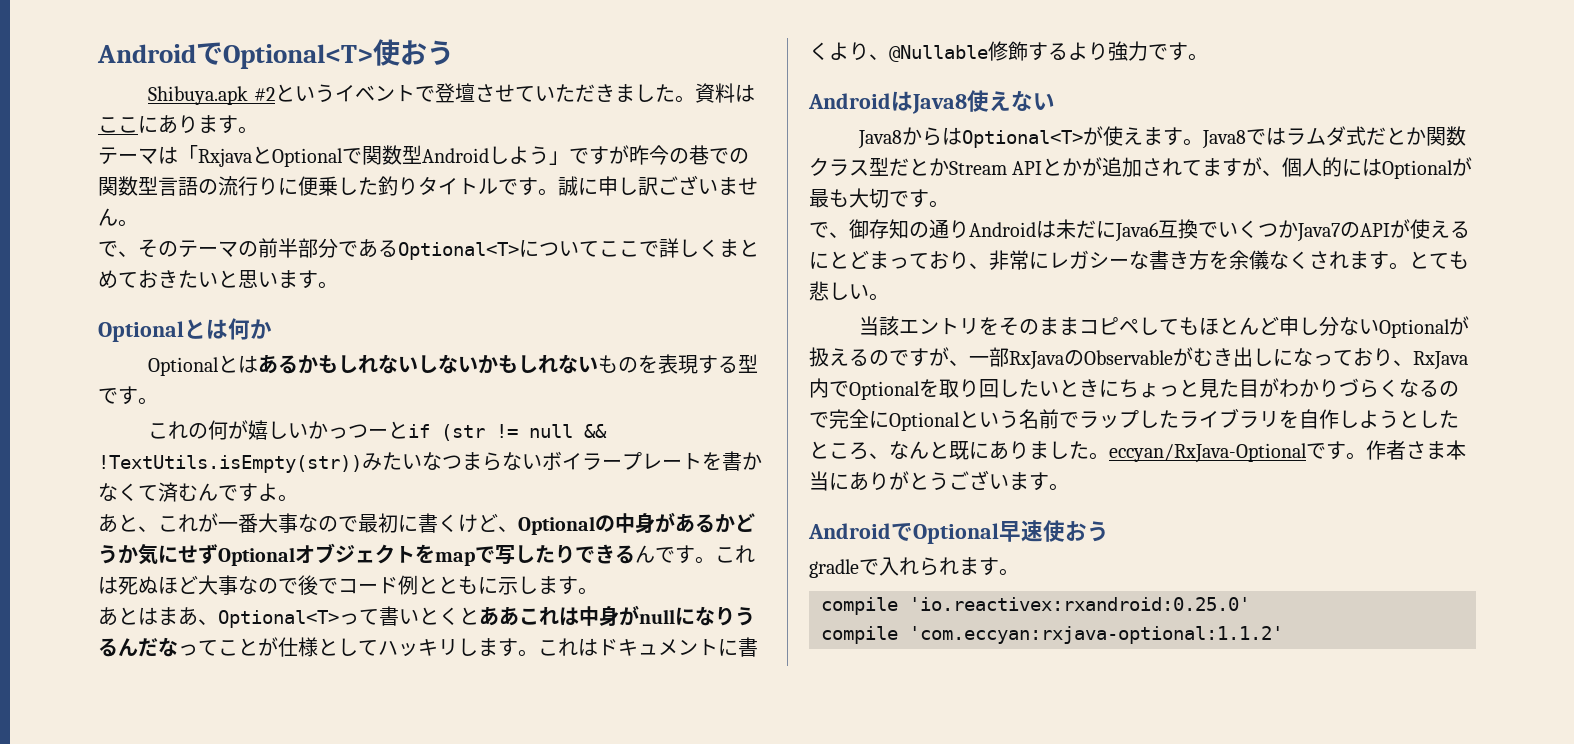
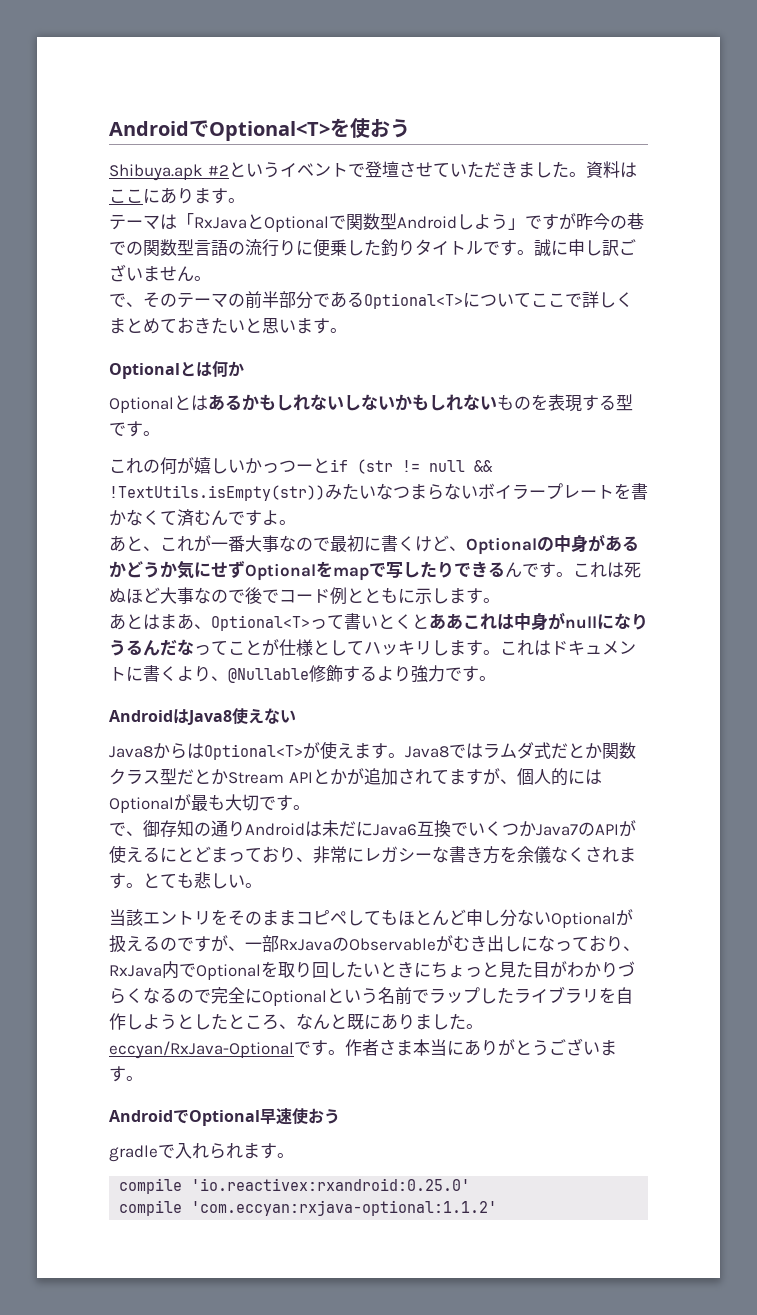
(373, 56) none -> [330,118,350,137] を
[198,148,252,167] Rxjava -> [194,217,247,229] RxJava
[295,543,415,564] オブジェクト -> (316, 572) none

